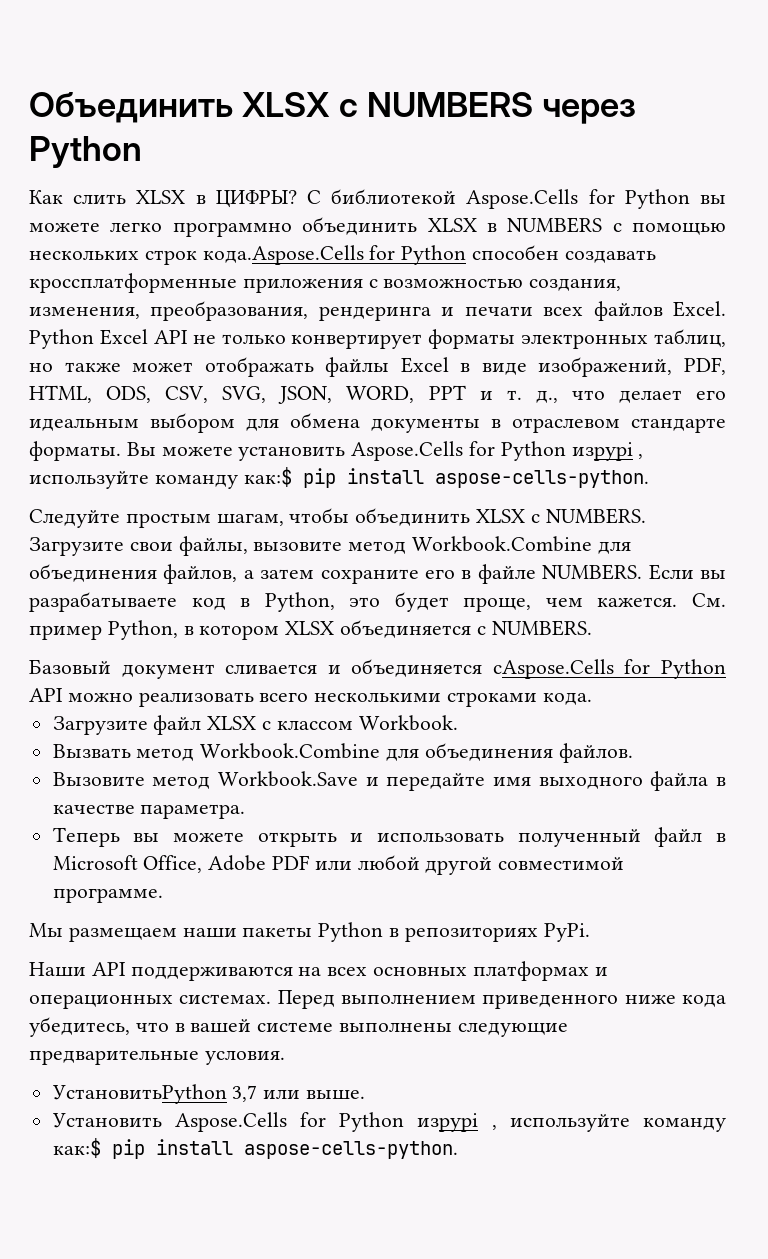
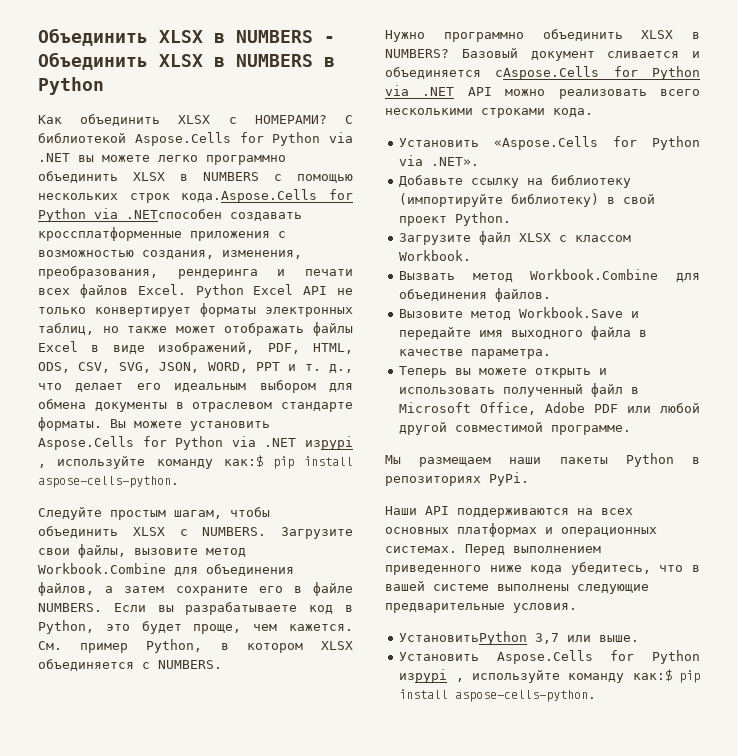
[29,92,637,124] [29,136,142,168] [29,190,297,208] Объединить XLSX с NUMBERS через Python // Как слить XLSX в ЦИФРЫ? -> [38,28,335,46] [38,52,335,70] [38,77,104,95] [38,114,327,126] Объединить XLSX в NUMBERS - Объединить XLSX в NUMBERS в Python // Как объединить XLSX с НОМЕРАМИ?
(690, 199) none -> [329,132,353,143] [38,153,70,162] via .NET
[472,245,560,260] способен -> [94,208,222,219] via .NETспособен
(566, 451) none -> [231,436,297,447] via .NET
(592, 628) none -> [385,29,700,42] [385,49,449,58] Нужно программно объединить XLSX в NUMBERS?
(726, 669) none -> [385,85,455,96] via .NET
(592, 698) none -> [399,136,700,150] [399,155,480,166] [399,175,632,188] [399,193,656,207] [399,212,512,226] // Установить «Aspose.Cells for Python via .NET». // Добавьте ссылку на библиотеку (импортируйте библиотеку) в свой проект Python.

